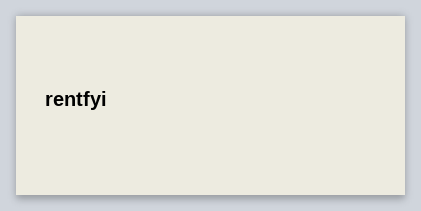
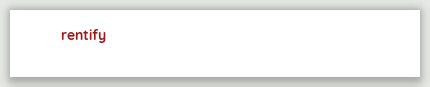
[45,91,107,110] rentfyi -> [61,29,106,43] rentify

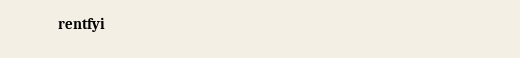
[61,29,106,43] rentify -> [58,17,105,32] rentfyi

